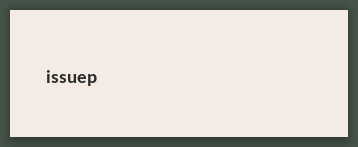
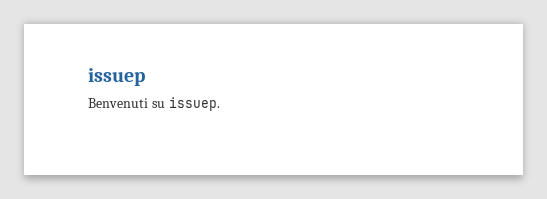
(97, 78) none -> [88,97,220,111] // Benvenuti su issuep.

